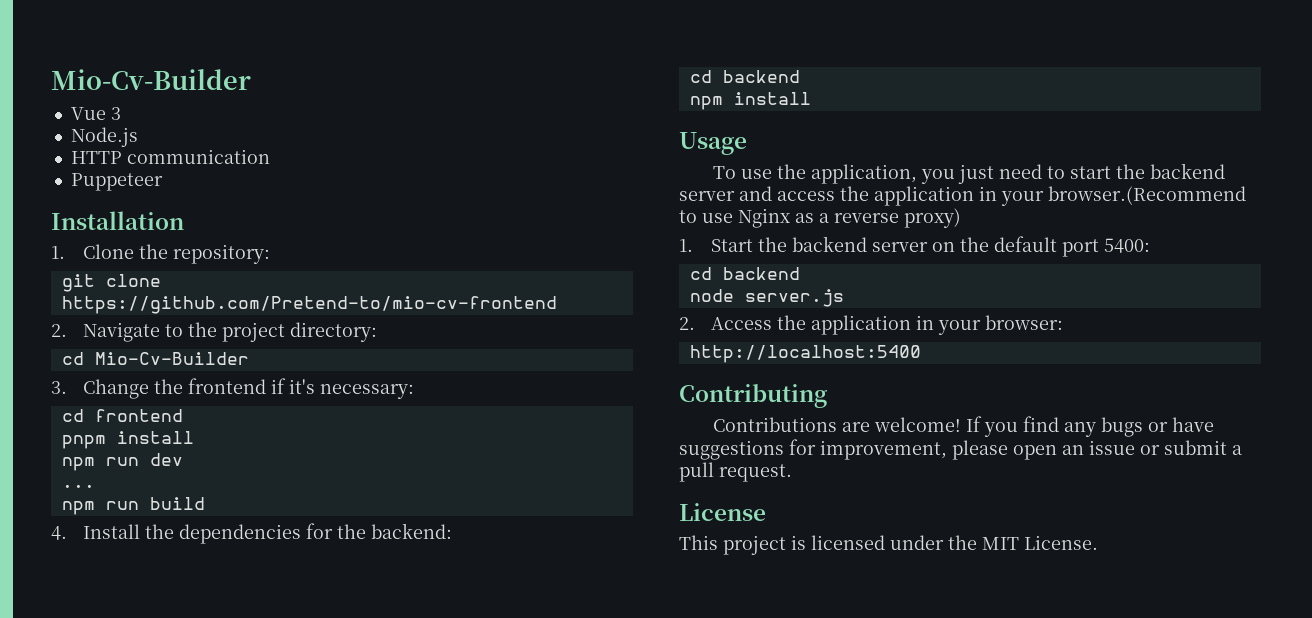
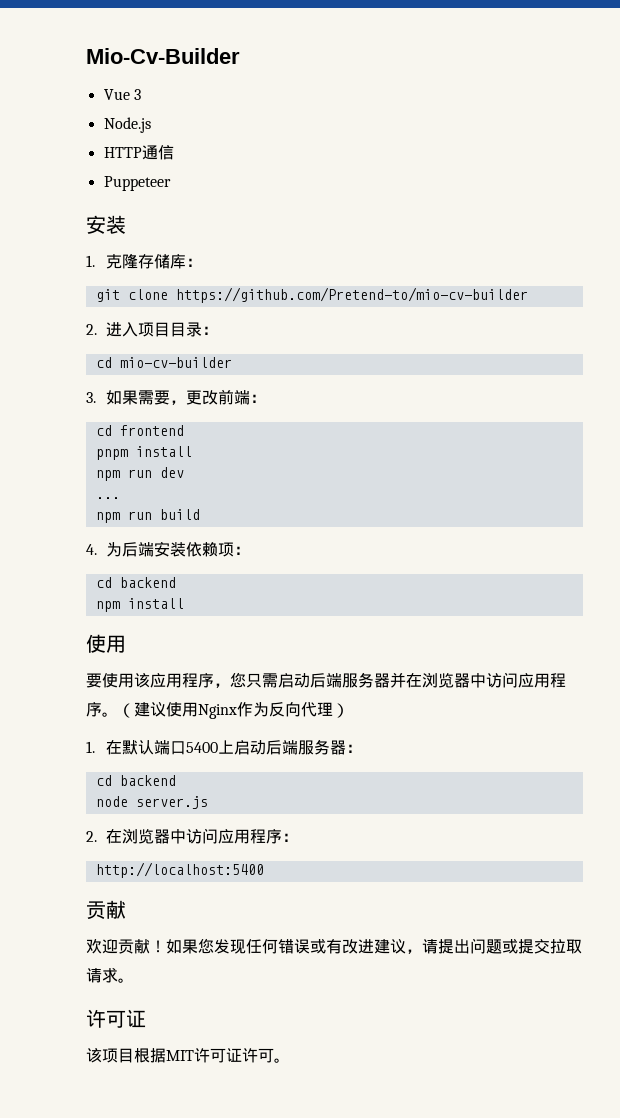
[126,149,270,164] communication -> [141,145,174,160] 通信
[51,211,184,230] [51,244,270,264] Installation // 1. Clone the repository: -> [86,215,126,234] [86,254,203,269] 安装 // 1.克隆存储库：
[61,296,557,314] [51,322,377,342] [61,352,249,365] https://github.com/Pretend-to/mio-cv-frontend // 2. Navigate to the project directory: // cd Mio-Cv-Builder -> [175,287,528,303] [86,322,219,337] [95,357,232,368] https://github.com/Pretend-to/mio-cv-builder // 2.进入项目目录： // cd mio-cv-builder
[82,378,414,399] Change the frontend if it's necessary: -> [106,389,267,405] 如果需要，更改前端：
[82,523,452,544] [689,70,800,83] [689,92,811,110] [679,132,747,155] [712,163,1225,184] [679,186,1246,206] [679,208,961,228] [679,236,1150,257] Install the dependencies for the backend: // cd backend // npm install // Usage // To use the application, you just need to start the backend server and access the application in your browser.(Recommend to use Nginx as a reverse proxy) // 1. Start the backend server on the default port 5400: -> [106,541,251,557] [95,577,176,588] [95,598,184,612] [86,634,126,653] [86,672,566,688] [86,702,349,719] [86,739,363,755] 为后端安装依赖项： // cd backend // npm install // 使用 // 要使用该应用程序，您只需启动后端服务器并在浏览器中访问应用程序。（建议使用Nginx作为反向代理） // 1.在默认端口5400上启动后端服务器：
[710,315,1063,335] [689,345,921,363] [679,384,827,408] [712,416,1214,437] [679,439,1242,460] [679,462,792,482] [679,503,766,521] [679,535,1098,555] Access the application in your browser: // http://localhost:5400 // Contributing // Contributions are welcome! If you find any bugs or have suggestions for improvement, please open an issue or submit a pull request. // License // This project is licensed under the MIT License. -> [106,828,299,844] [95,862,264,878] [86,900,126,920] [86,938,582,954] [86,967,134,983] [86,1009,146,1028] [86,1048,290,1063] 在浏览器中访问应用程序： // http://localhost:5400 // 贡献 // 欢迎贡献！如果您发现任何错误或有改进建议，请提出问题或提交拉取请求。 // 许可证 // 该项目根据MIT许可证许可。

